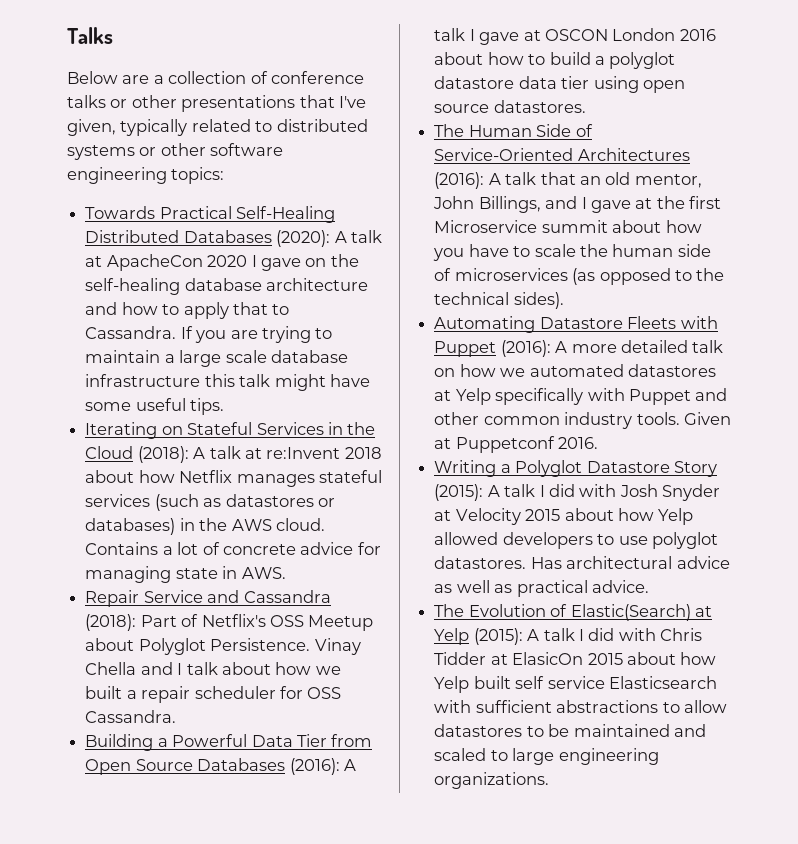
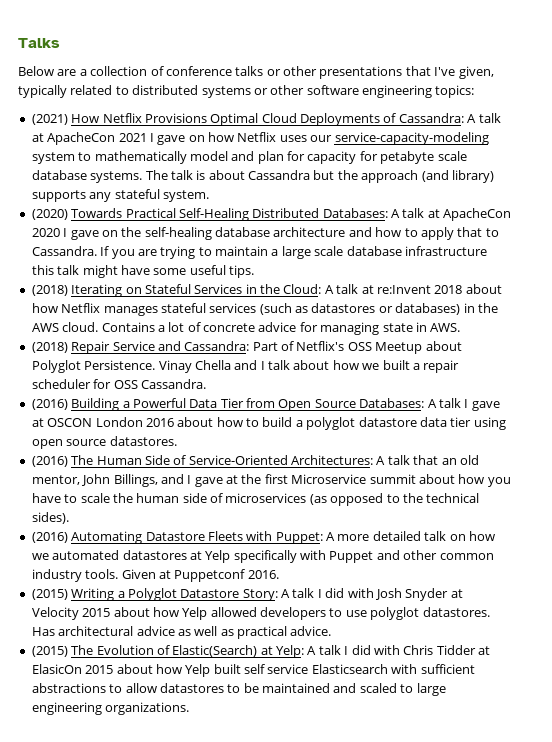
(225, 175) none -> [31,113,501,126] [31,132,489,145] [31,151,467,164] [31,170,494,183] [31,189,209,202] [31,209,68,220] (2021) How Netflix Provisions Optimal Cloud Deployments of Cassandra: A talk at ApacheCon 2021 I gave on how Netflix uses our service-capacity-modeling system to mathematically model and plan for capacity for petabyte scale database systems. The talk is about Cassandra but the approach (and library) supports any stateful system. // (2020)
[183,230,331,247] Databases (2020): -> [322,208,388,218] Databases:
(225, 406) none -> [31,285,68,296] (2018)
[85,446,189,463] Cloud (2018): -> [283,284,322,294] Cloud:
(286, 573) none -> [31,342,68,353] (2018)
[243,590,331,603] [85,614,137,631] Cassandra (2018): -> [184,341,250,351] Cassandra:
(177, 716) none -> [31,399,68,410] (2016)
[197,758,340,775] Databases (2016): -> [359,398,425,408] Databases:
(586, 106) none -> [31,456,68,467] (2016)
[577,148,690,161] [434,172,485,189] Architectures (2016): -> [291,455,373,465] Architectures:
(564, 300) none -> [31,532,68,543] (2016)
[434,340,551,357] Puppet (2016): -> [275,532,323,544] Puppet:
(599, 443) none -> [31,589,68,600] (2015)
[673,461,717,477] [434,484,484,501] Story (2015): -> [242,589,278,601] Story:
(649, 586) none -> [31,646,68,657] (2015)
[434,628,523,645] Yelp (2015): -> [276,645,304,658] Yelp:

